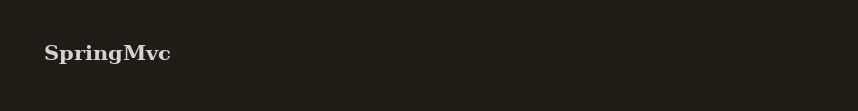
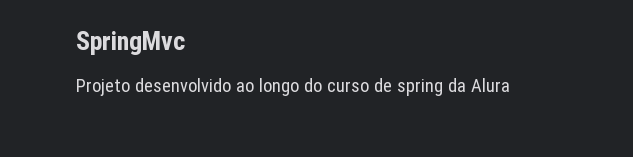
(171, 54) none -> [76,78,510,96] // Projeto desenvolvido ao longo do curso de spring da Alura

